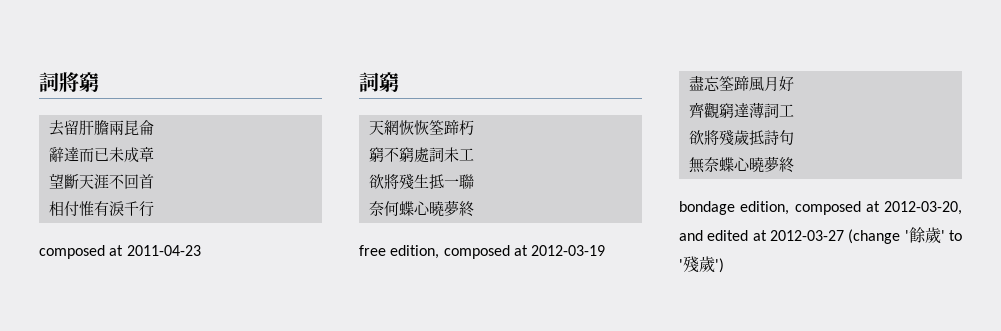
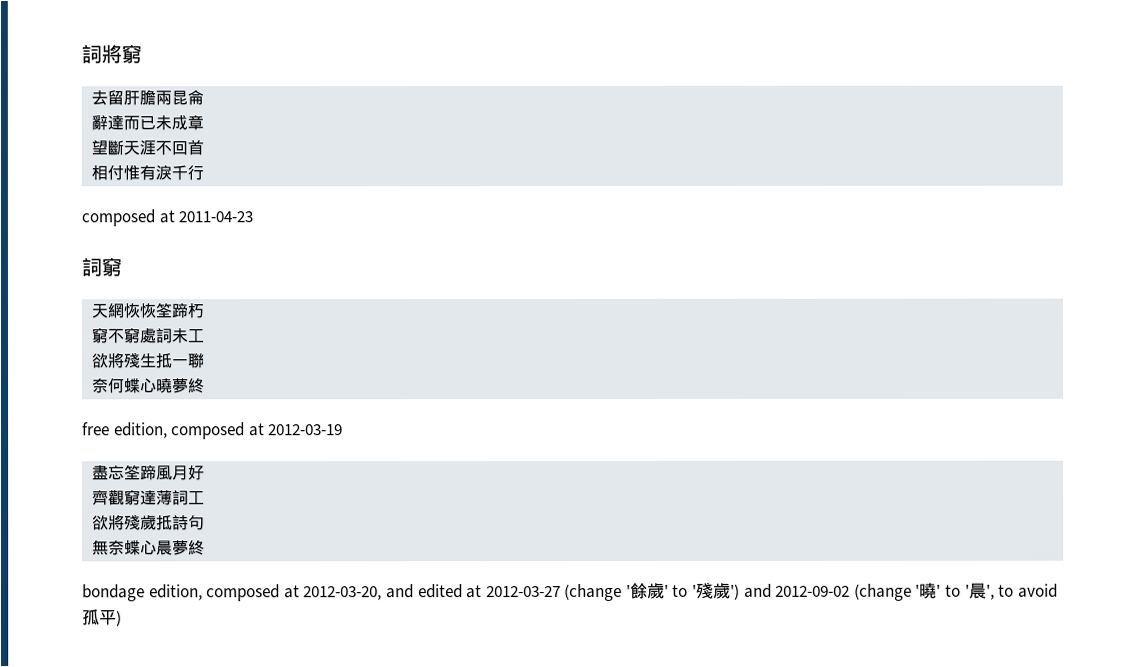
[748,157,764,172] 曉 -> [156,540,174,556] 晨
(724, 265) none -> [743,582,1058,601] [82,609,122,627] and 2012-09-02 (change '曉' to '晨', to avoid孤平)

